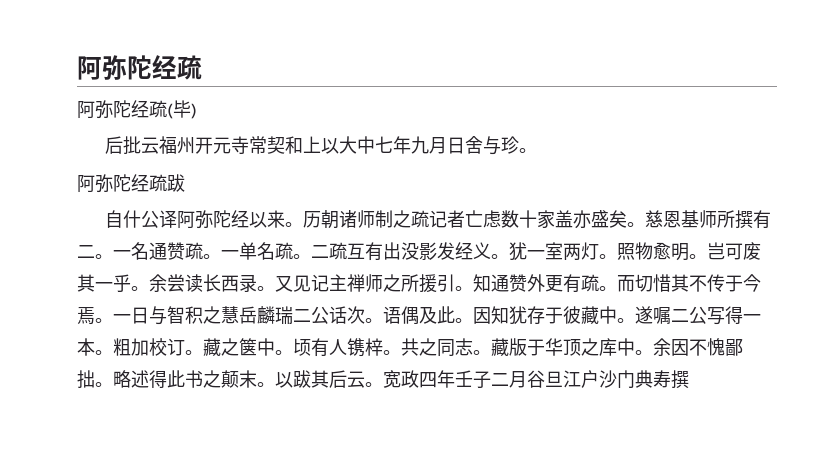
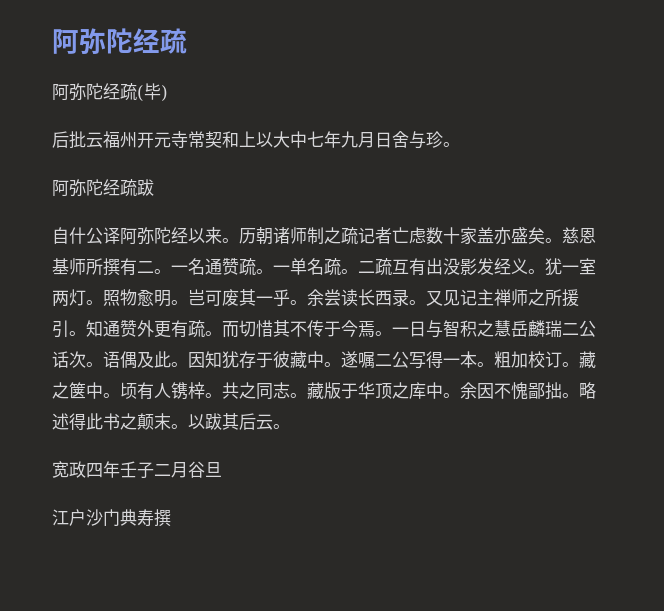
(383, 384) none -> (290, 426) //
(563, 379) none -> (222, 469) //

